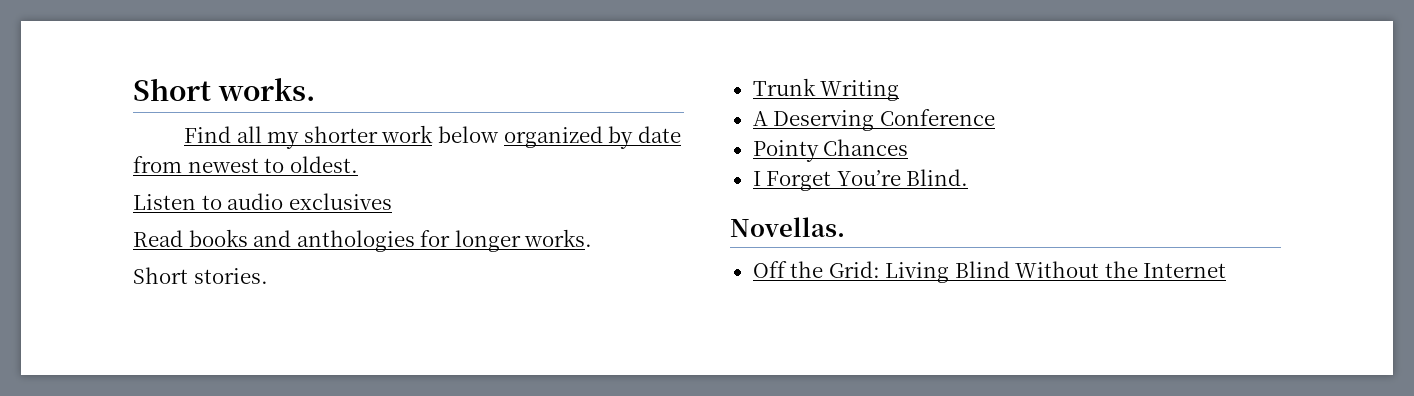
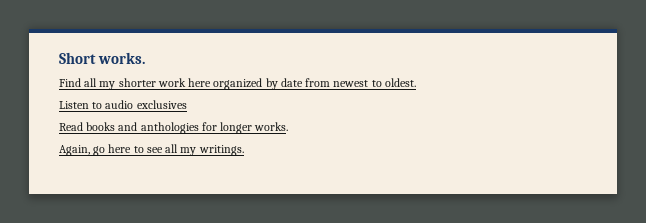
[437,126,499,143] below -> [188,78,212,87] here
[133,267,268,284] [752,78,900,101] [752,109,995,131] [752,139,909,162] [752,169,969,191] [730,217,845,237] [752,261,1227,283] Short stories. // Trunk Writing // A Deserving Conference // Pointy Chances // I Forget You’re Blind. // Novellas. // Off the Grid: Living Blind Without the Internet -> [59,144,244,156] Again, go here to see all my writings.

